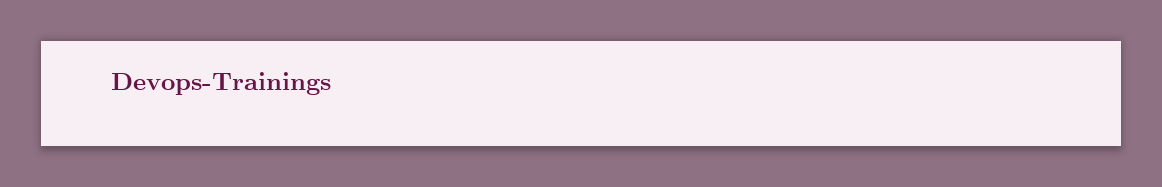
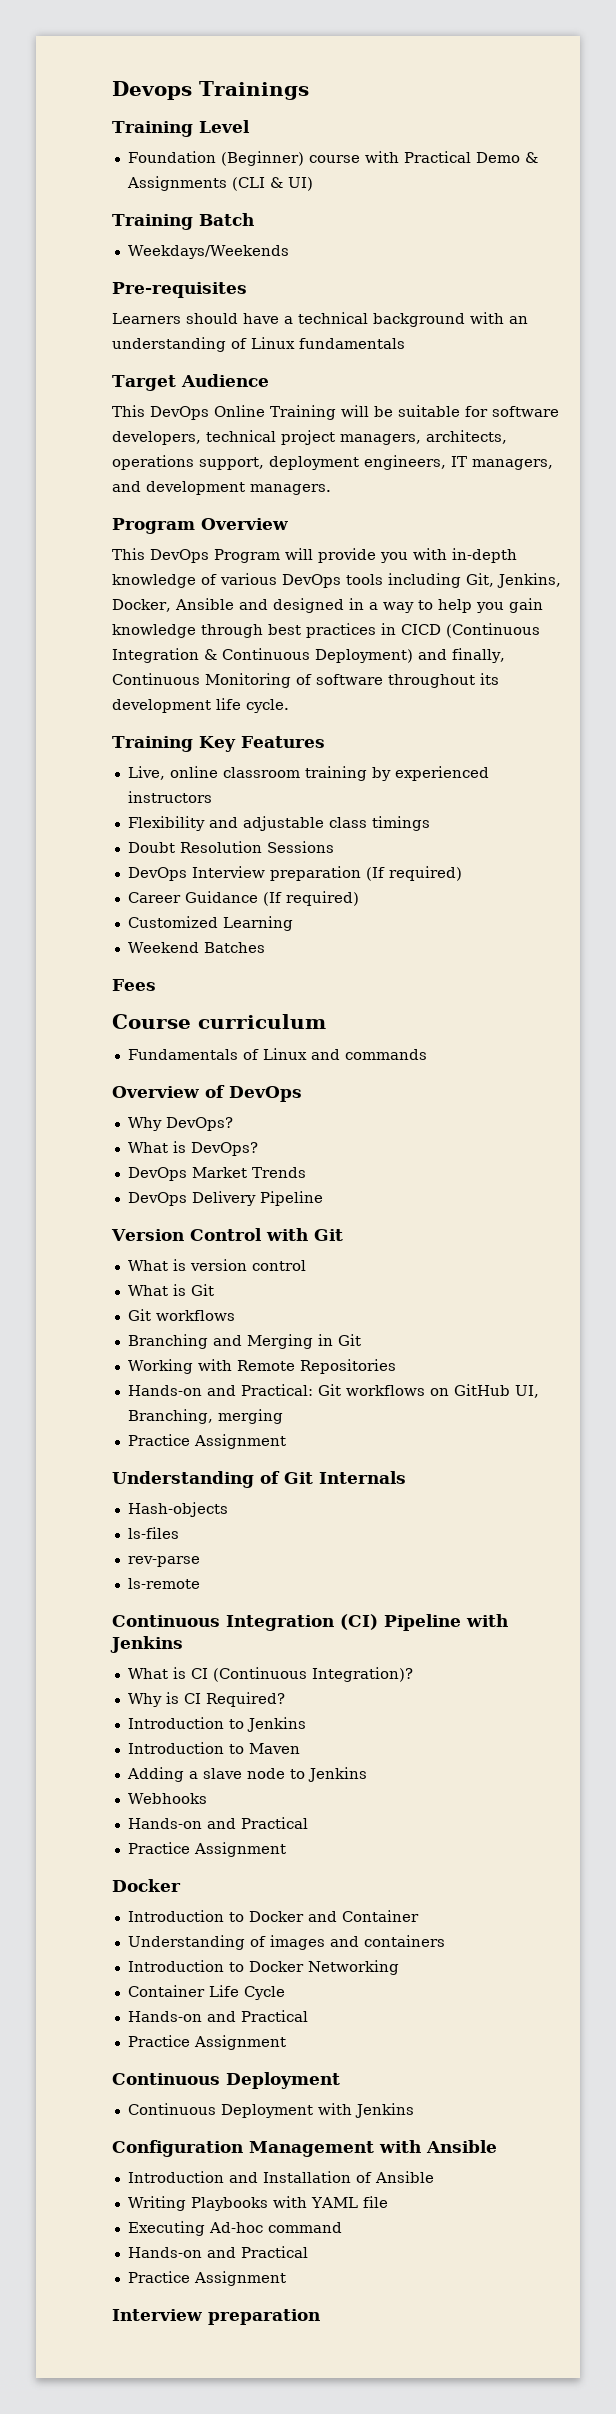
[111,72,331,95] Devops-Trainings -> [112,81,309,100] [112,120,250,137] [127,151,538,166] [126,176,313,191] [112,213,254,230] [127,245,289,259] [112,282,247,298] [112,312,528,327] [112,337,405,352] [112,374,269,391] [112,405,559,420] [112,430,507,445] [112,455,553,470] [112,481,331,495] [112,518,288,534] [112,548,517,563] [112,573,561,588] [112,598,543,613] [112,623,540,638] [112,648,505,663] [112,673,499,688] [112,698,289,713] [112,736,325,752] [127,766,489,781] [127,791,212,803] [127,816,430,831] [127,841,334,853] [127,866,462,881] [127,891,359,906] [127,916,293,931] [127,942,265,953] [112,979,156,991] [112,1014,326,1029] [127,1048,427,1060] [112,1085,302,1102] [127,1117,233,1131] [127,1141,258,1156] [127,1167,306,1181] [127,1191,323,1206] [111,1228,343,1241] [127,1259,306,1271] [127,1284,214,1296] [127,1309,235,1321] [127,1334,361,1349] [127,1359,396,1374] [127,1384,539,1398] [127,1409,283,1424] [127,1434,286,1449] [112,1471,406,1488] [127,1502,228,1517] [127,1527,179,1539] [127,1556,200,1567] [127,1578,200,1589] [112,1614,508,1631] [110,1636,183,1653] [127,1667,413,1682] [127,1692,285,1707] [127,1717,306,1732] [127,1742,300,1754] [126,1767,367,1782] [127,1793,207,1804] [127,1817,308,1829] [127,1842,286,1857] [112,1879,181,1892] [127,1910,419,1922] [127,1935,445,1950] [127,1960,399,1975] [127,1985,285,2000] [127,2010,308,2022] [127,2035,286,2050] [112,2072,340,2089] [127,2103,414,2118] [112,2140,497,2157] [127,2171,434,2183] [127,2196,388,2211] [127,2221,342,2236] [127,2246,308,2258] [127,2271,286,2286] [112,2309,320,2325] Devops Trainings // Training Level // Foundation (Beginner) course with Practical Demo & Assignments (CLI & UI) // Training Batch // Weekdays/Weekends // Pre-requisites // Learners should have a technical background with an understanding of Linux fundamentals // Target Audience // This DevOps Online Training will be suitable for software developers, technical project managers, architects, operations support, deployment engineers, IT managers, and development managers. // Program Overview // This DevOps Program will provide you with in-depth knowledge of various DevOps tools including Git, Jenkins, Docker, Ansible and designed in a way to help you gain knowledge through best practices in CICD (Continuous Integration & Continuous Deployment) and finally, Continuous Monitoring of software throughout its development life cycle. // Training Key Features // Live, online classroom training by experienced instructors // Flexibility and adjustable class timings // Doubt Resolution Sessions // DevOps Interview preparation (If required) // Career Guidance (If required) // Customized Learning // Weekend Batches // Fees // Course curriculum // Fundamentals of Linux and commands // Overview of DevOps // Why DevOps? // What is DevOps? // DevOps Market Trends // DevOps Delivery Pipeline // Version Control with Git // What is version control // What is Git // Git workflows // Branching and Merging in Git // Working with Remote Repositories // Hands-on and Practical: Git workflows on GitHub UI, Branching, merging // Practice Assignment // Understanding of Git Internals // Hash-objects // ls-files // rev-parse // ls-remote // Continuous Integration (CI) Pipeline with Jenkins // What is CI (Continuous Integration)? // Why is CI Required? // Introduction to Jenkins // Introduction to Maven // Adding a slave node to Jenkins // Webhooks // Hands-on and Practical // Practice Assignment // Docker // Introduction to Docker and Container // Understanding of images and containers // Introduction to Docker Networking // Container Life Cycle // Hands-on and Practical // Practice Assignment // Continuous Deployment // Continuous Deployment with Jenkins // Configuration Management with Ansible // Introduction and Installation of Ansible // Writing Playbooks with YAML file // Executing Ad-hoc command // Hands-on and Practical // Practice Assignment // Interview preparation

